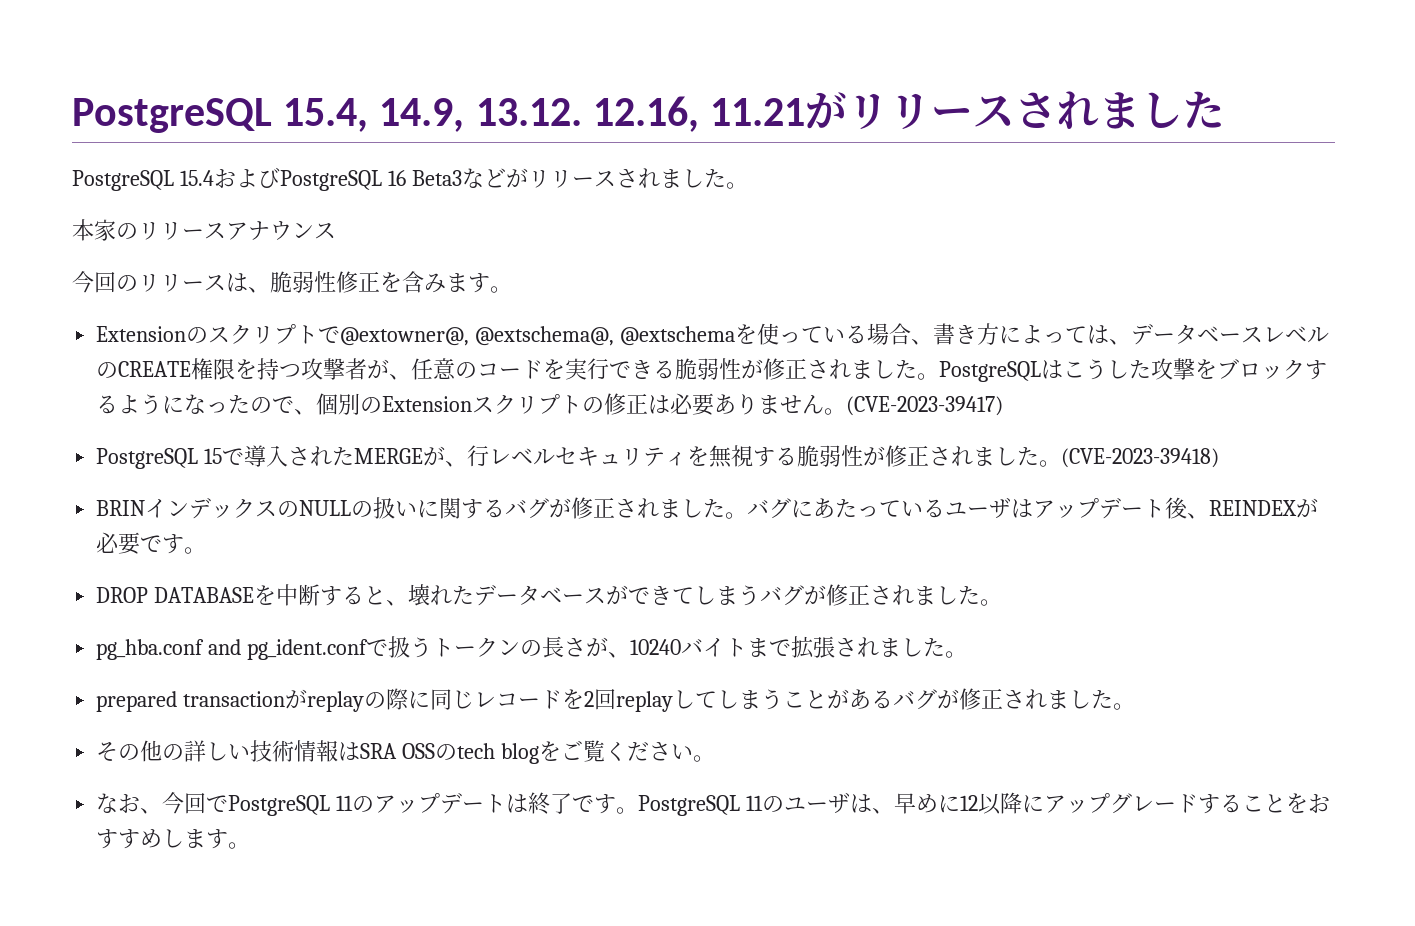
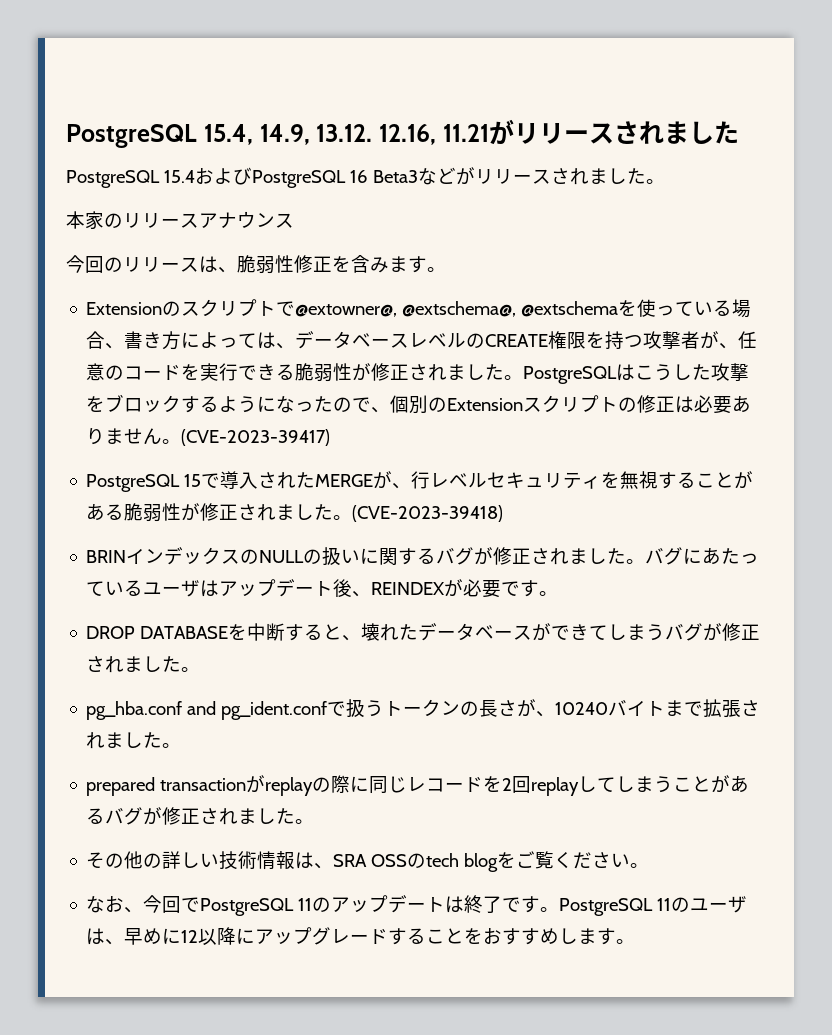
(798, 456) none -> [696,471,754,489] [86,503,125,521] ことがある
(361, 751) none -> [314,863,334,869] 、

